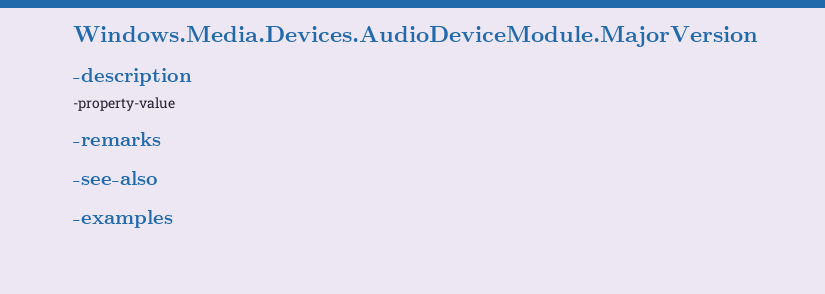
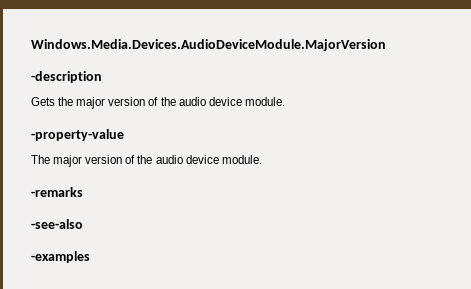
[73,97,175,111] -property-value -> [31,97,285,109] [31,129,124,141] [31,155,262,167] Gets the major version of the audio device module. // -property-value // The major version of the audio device module.

